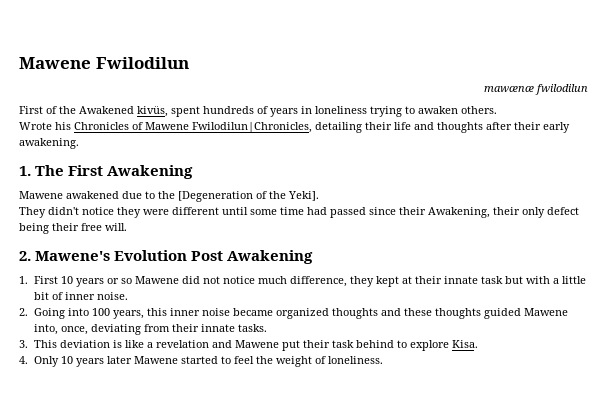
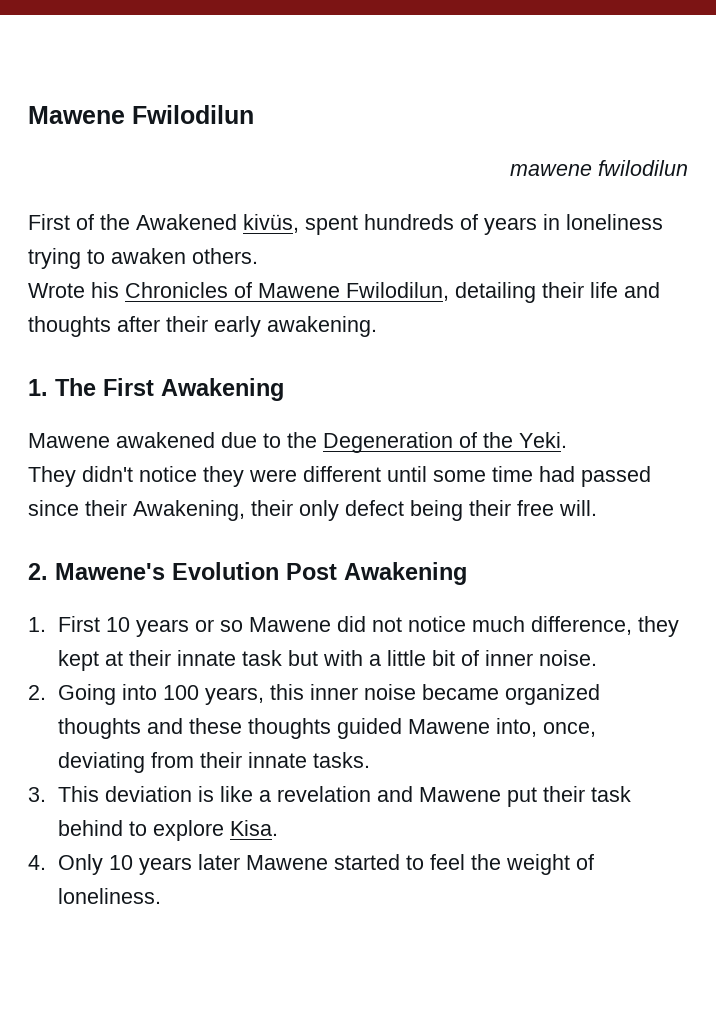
[484,86,534,92] mawænæ -> [510,164,592,176] mawene
[192,122,312,133] Fwilodilun|Chronicles, -> [346,282,449,301] Fwilodilun,
[178,191,319,202] [Degeneration of the Yeki]. -> [323,432,567,453] Degeneration of the Yeki.

